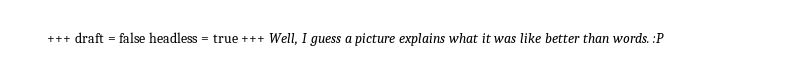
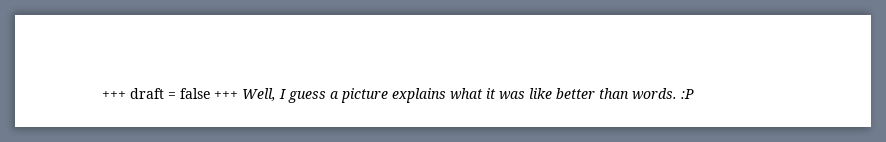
[149,32,238,43] headless = true -> (210, 93) none

